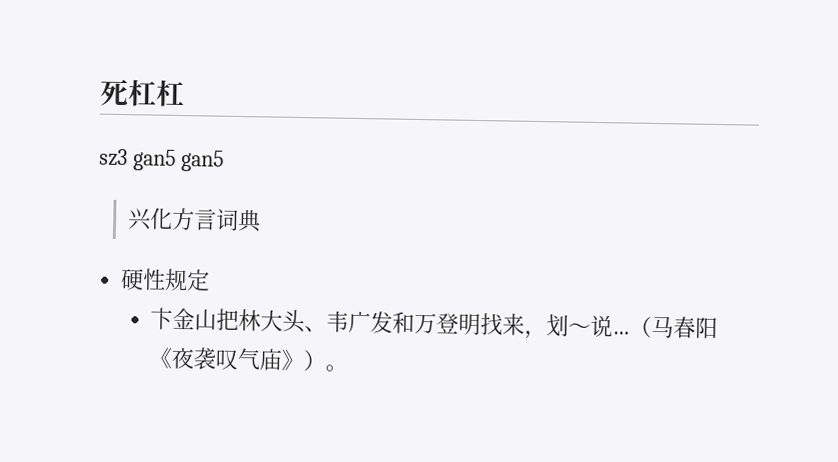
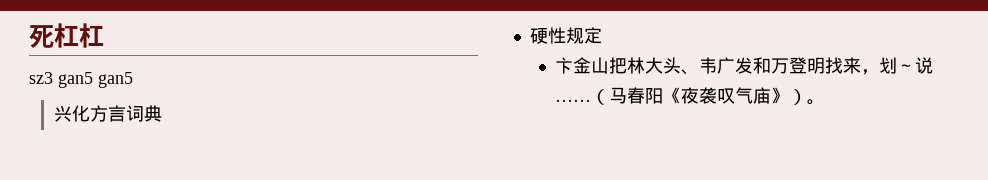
[612,331,631,335] … -> [554,99,591,102] ……

